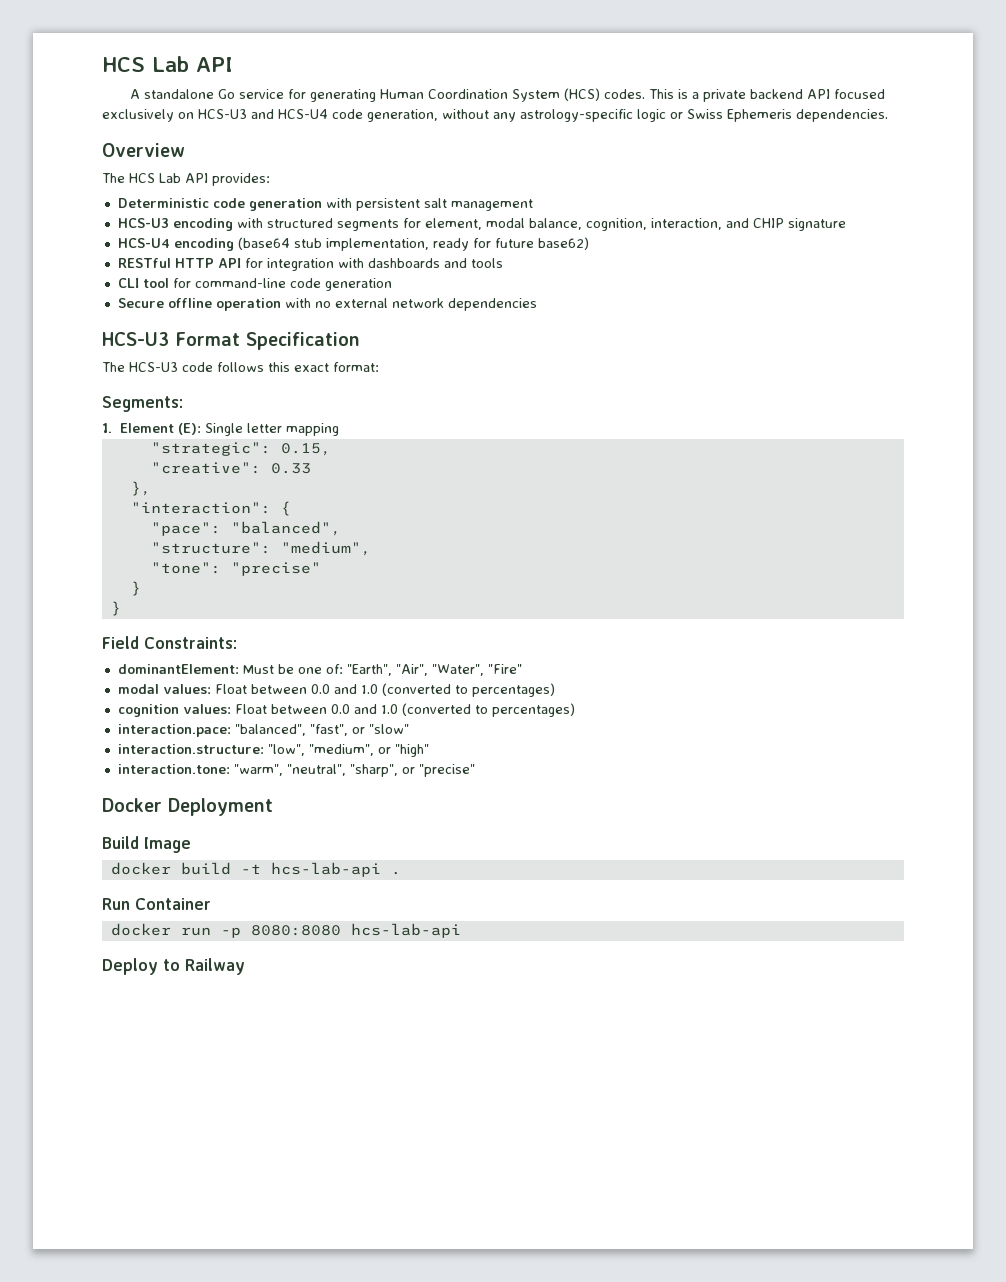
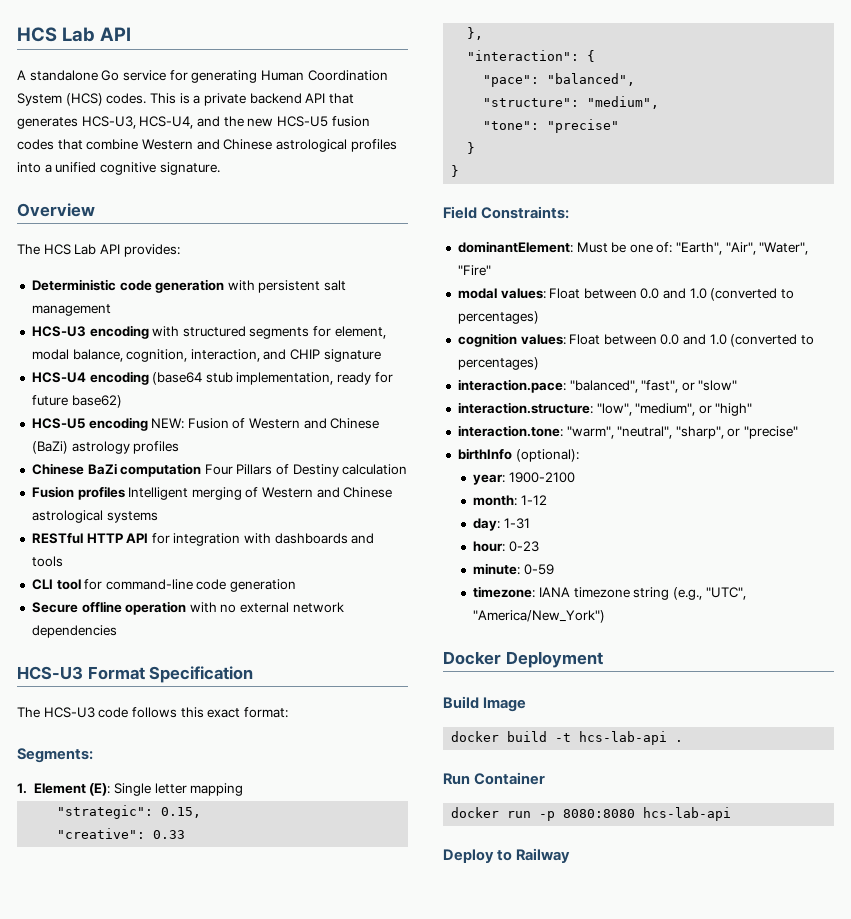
[833,89,885,99] [102,109,888,122] focused exclusively on HCS-U3 and HCS-U4 code generation, without any astrology-specific logic or Swiss Ephemeris dependencies. -> [328,93,354,104] [17,116,370,129] [17,139,397,152] [17,162,220,175] that generates HCS-U3, HCS-U4, and the new HCS-U5 fusion codes that combine Western and Chinese astrological profiles into a unified cognitive signature.
(589, 243) none -> [31,417,380,431] [31,441,180,454] [31,463,408,477] [31,486,393,500] [31,510,158,523] // HCS-U5 encoding NEW: Fusion of Western and Chinese (BaZi) astrology profiles // Chinese BaZi computation Four Pillars of Destiny calculation // Fusion profiles Intelligent merging of Western and Chinese astrological systems
(475, 770) none -> [457,448,579,462] [473,472,575,485] [473,495,547,506] [473,518,530,531] [473,541,539,552] [473,563,554,575] [473,586,746,600] [473,610,606,623] // birthInfo (optional): // year: 1900-2100 // month: 1-12 // day: 1-31 // hour: 0-23 // minute: 0-59 // timezone: IANA timezone string (e.g., "UTC", "America/New_York")

